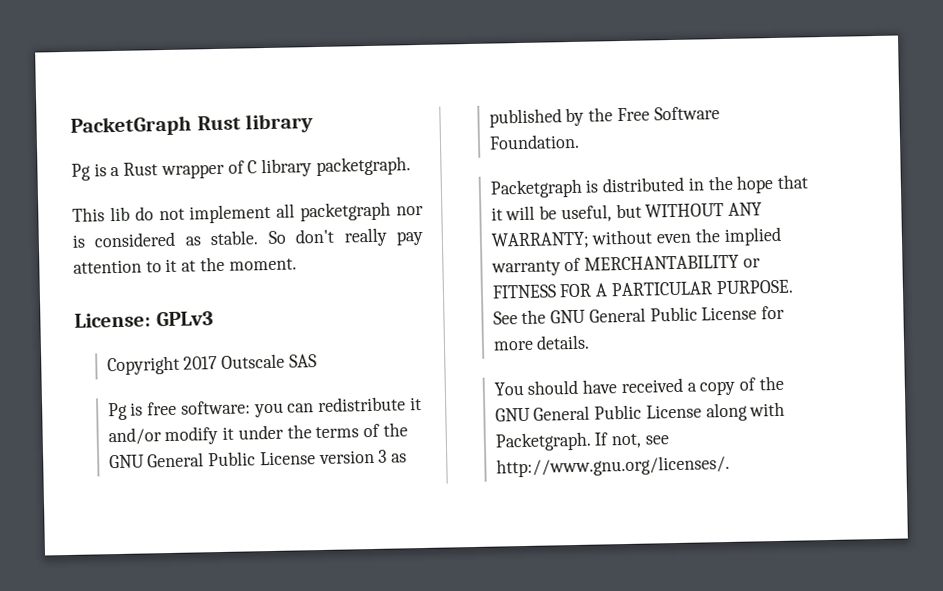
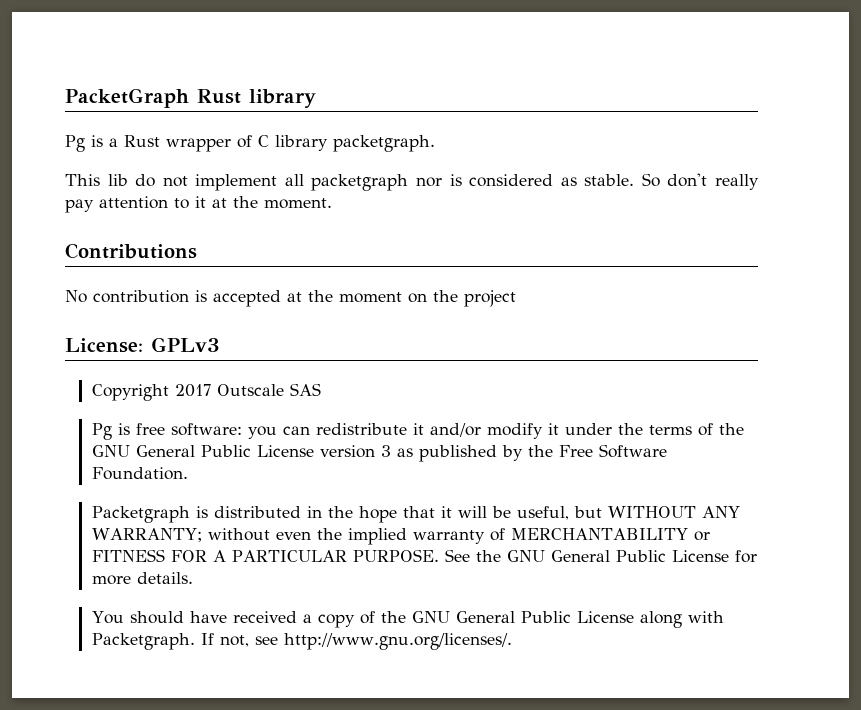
(297, 264) none -> [65,243,197,259] [65,290,516,307] // Contributions // No contribution is accepted at the moment on the project

